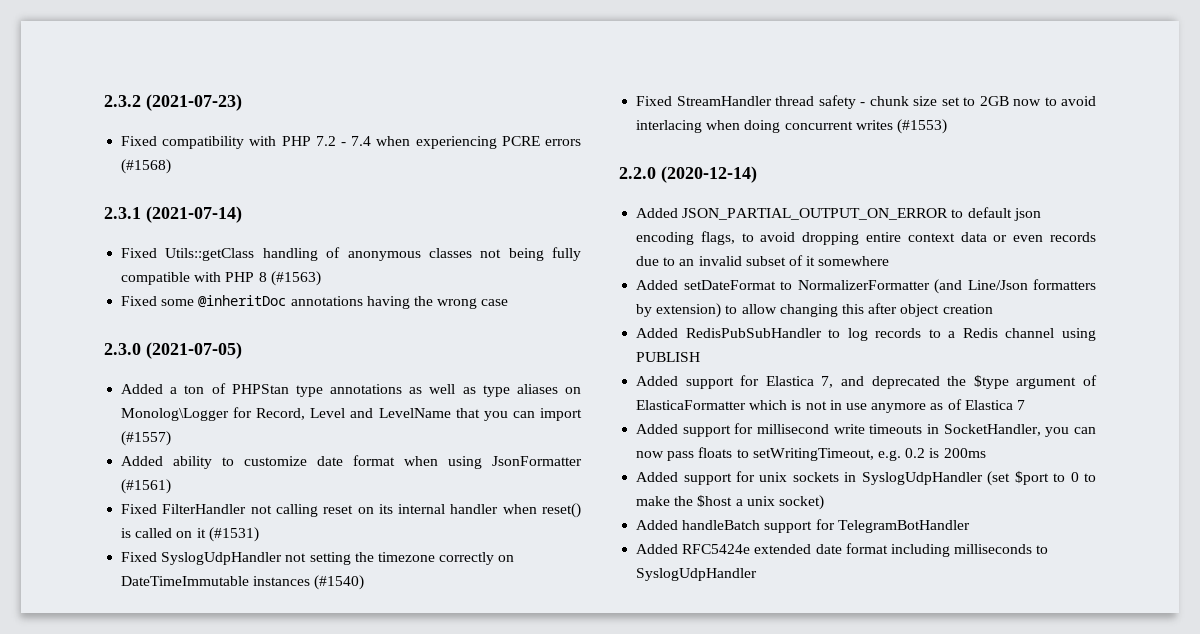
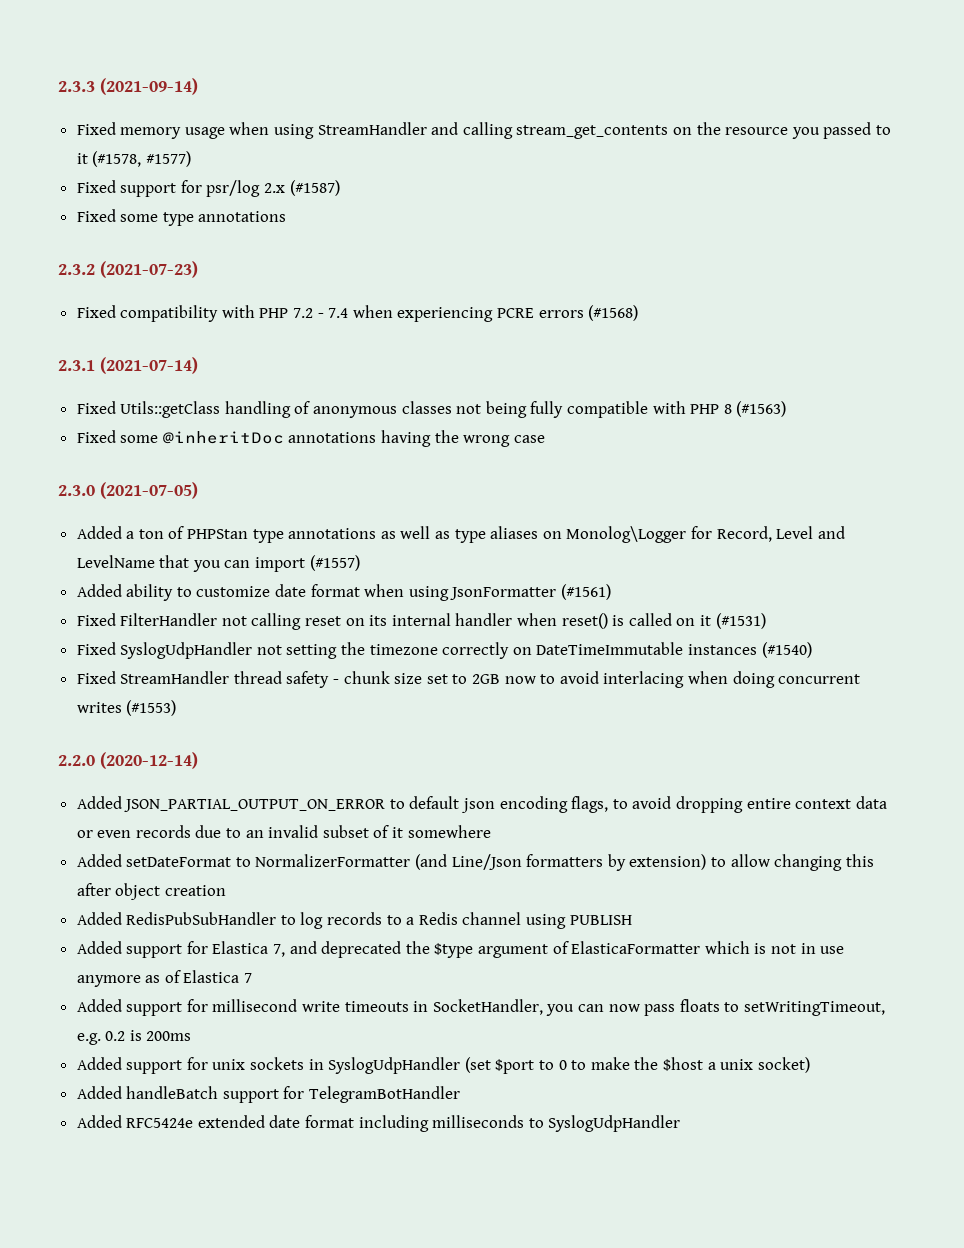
(104, 101) none -> [58,78,198,95] [76,122,891,139] [76,151,191,167] [76,180,340,197] [76,209,287,226] 2.3.3 (2021-09-14) // Fixed memory usage when using StreamHandler and calling stream_get_contents on the resource you passed to it (#1578, #1577) // Fixed support for psr/log 2.x (#1587) // Fixed some type annotations //

